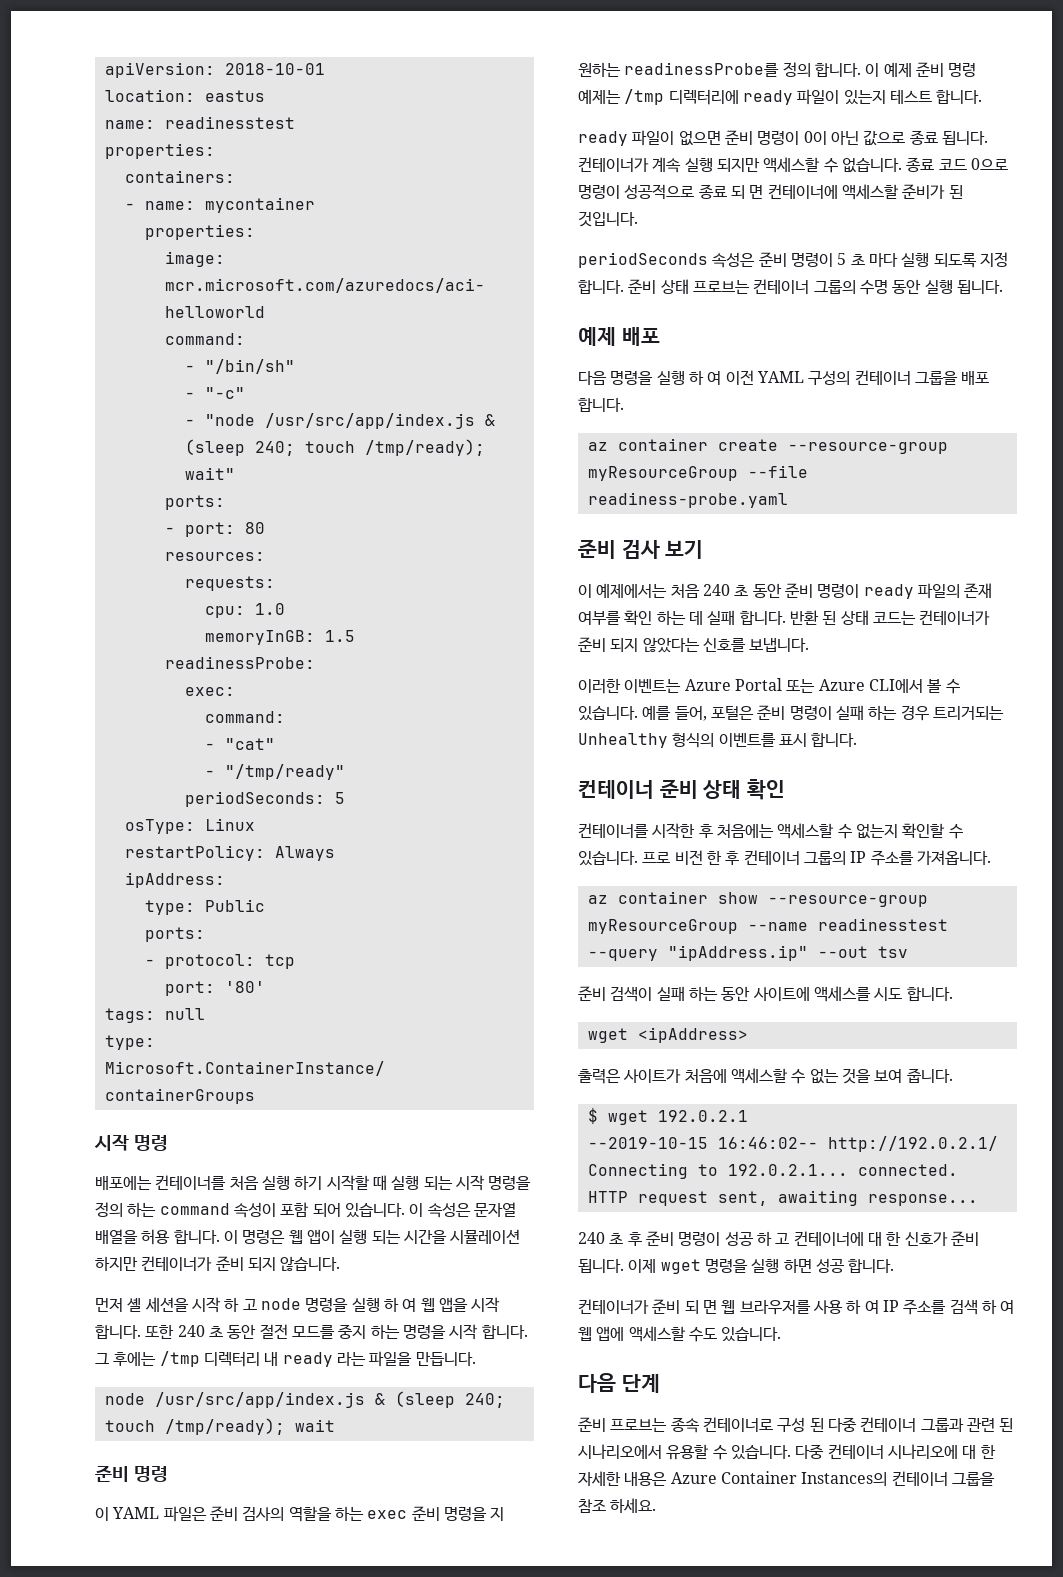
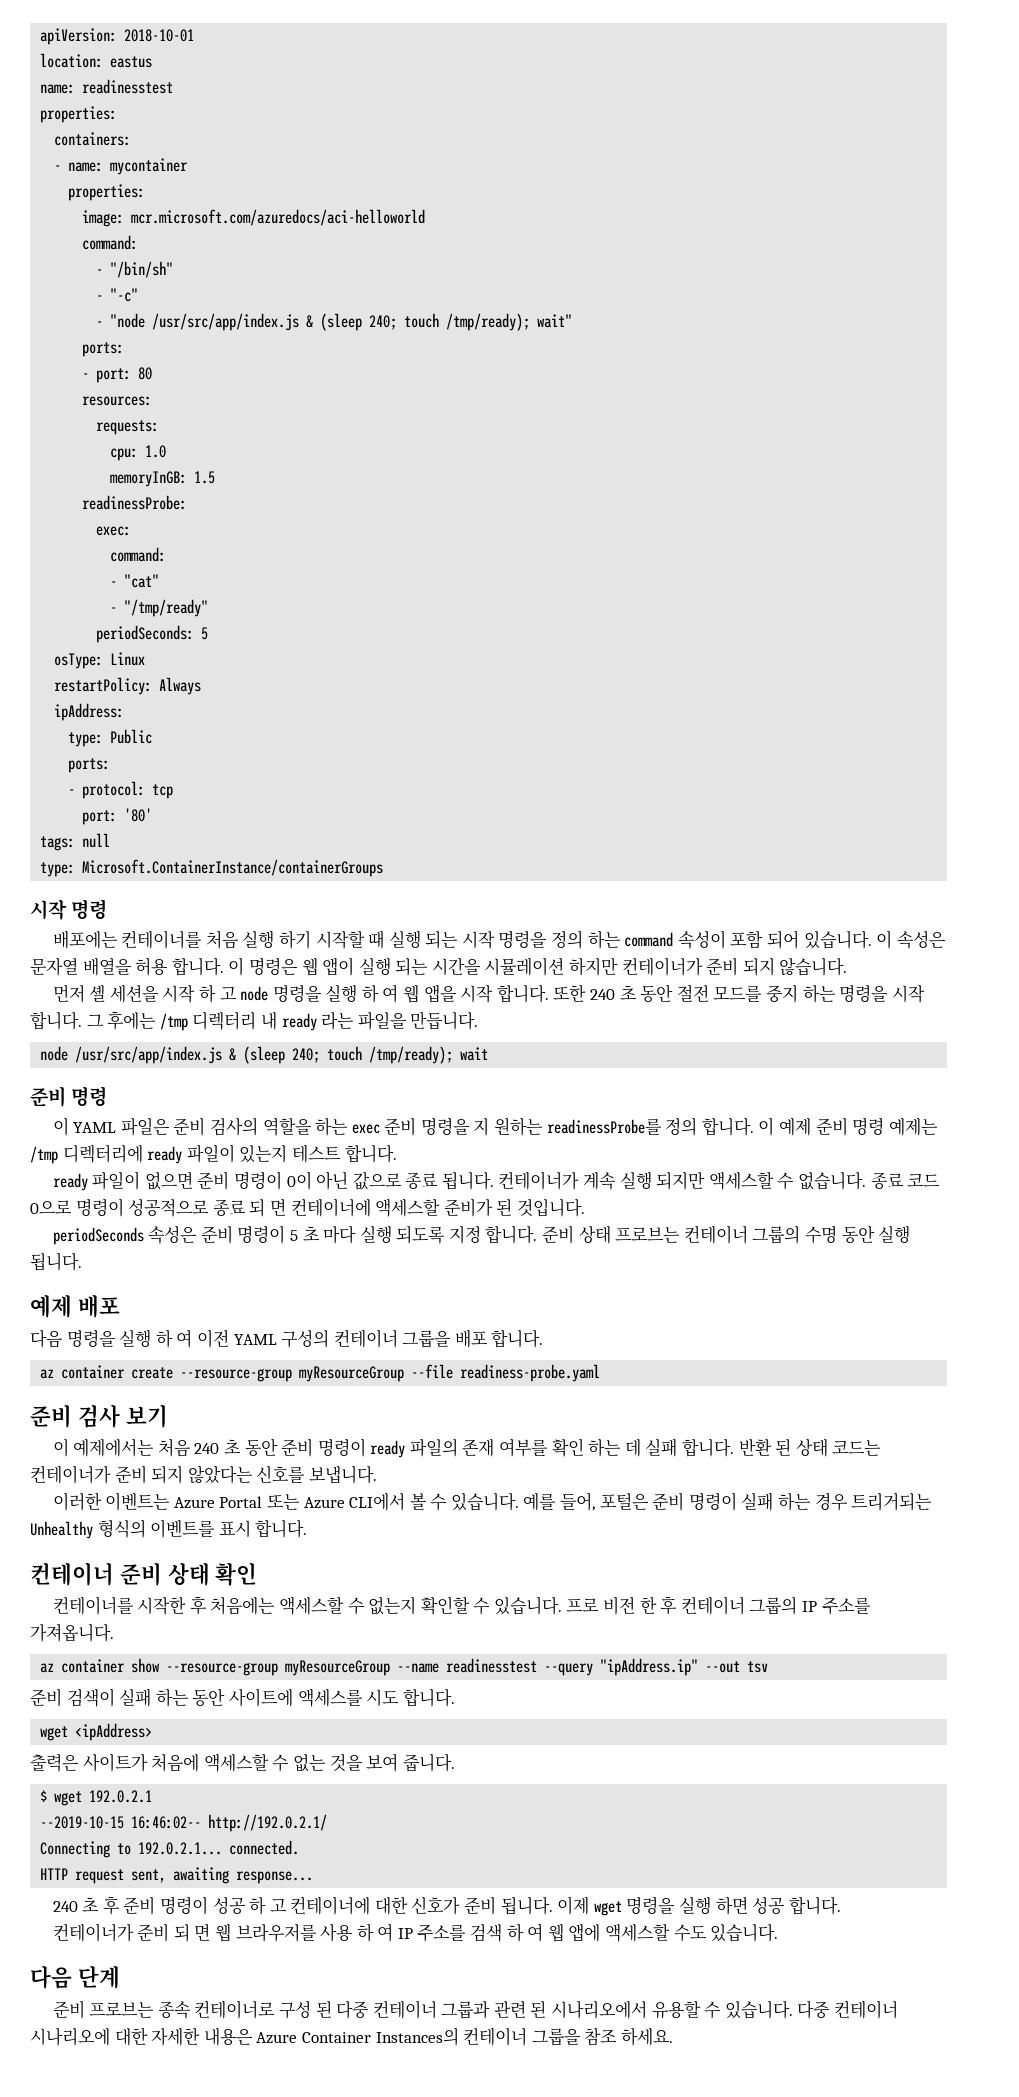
[867,1231,902,1246] 대 한 -> [374,1896,408,1915] 대한
[962,1444,996,1459] 대 한 -> [114,2027,148,2046] 대한

